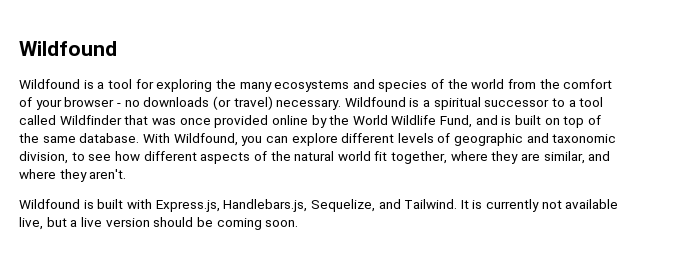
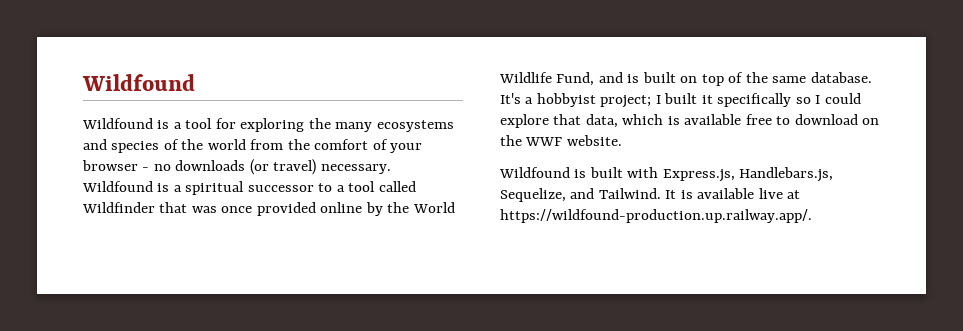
[142,133,617,146] [19,151,611,164] [19,169,127,182] With Wildfound, you can explore different levels of geographic and taxonomic division, to see how different aspects of the natural world fit together, where they are similar, and where they aren't. -> [500,93,861,108] [500,114,880,128] [500,135,622,146] It's a hobbyist project; I built it specifically so I could explore that data, which is available free to download on the WWF website.
[486,199,619,212] [19,217,299,230] currently not available live, but a live version should be coming soon. -> [697,188,801,199] [500,209,812,223] available live at https://wildfound-production.up.railway.app/.

